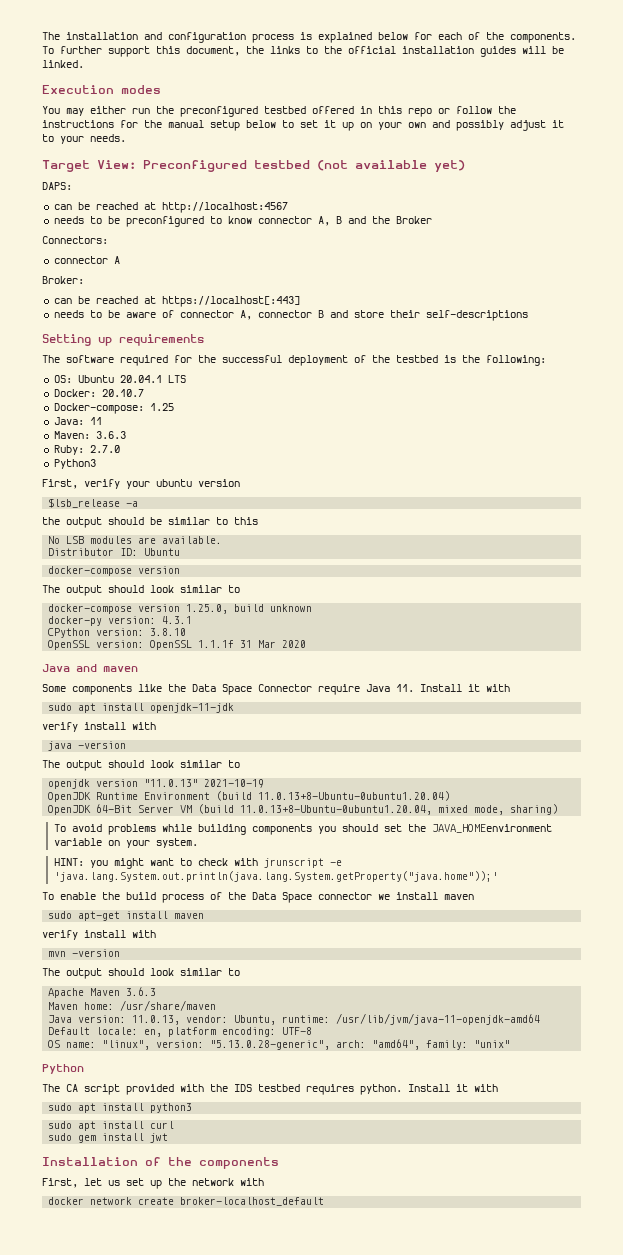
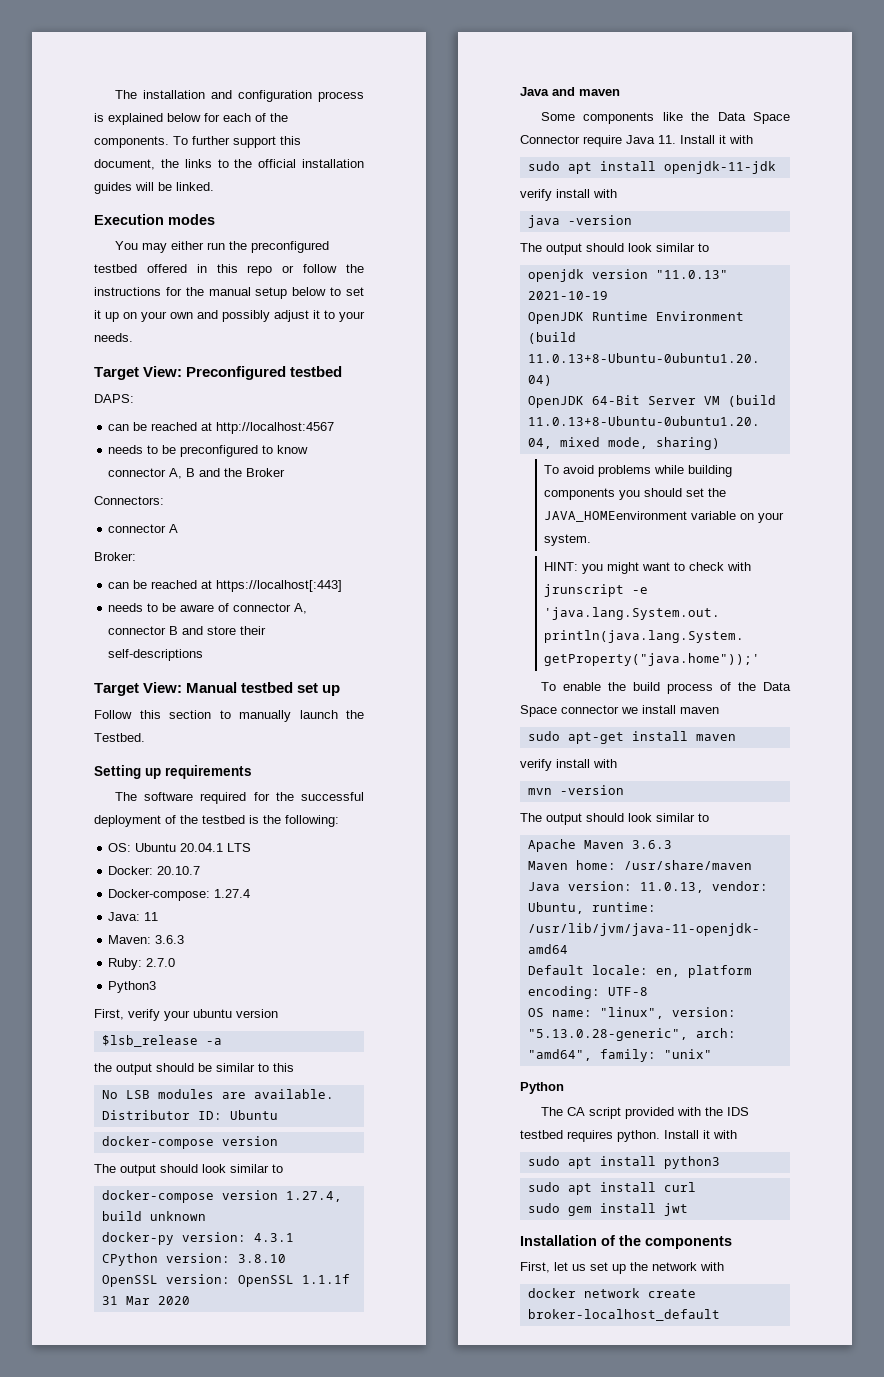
[317,160,465,172] (not available yet) -> (343, 371) none
(528, 315) none -> [94,682,341,696] [94,710,364,722] [94,733,145,742] // Target View: Manual testbed set up // Follow this section to manually launch the Testbed.
[149,403,174,411] 1.25 -> [214,889,251,898] 1.27.4
[186,604,229,614] 1.25.0, -> [285,1191,342,1202] 1.27.4,

